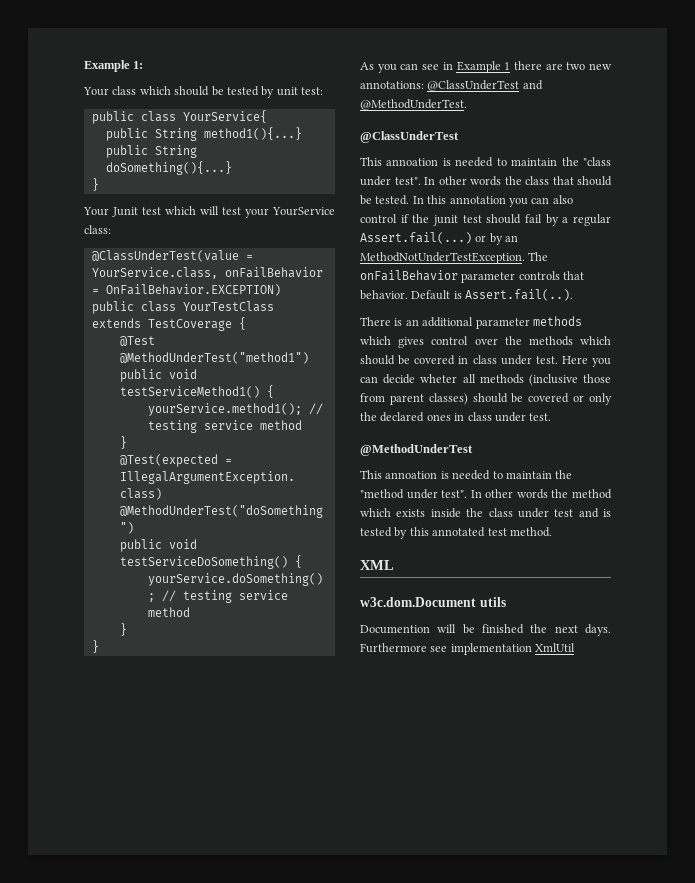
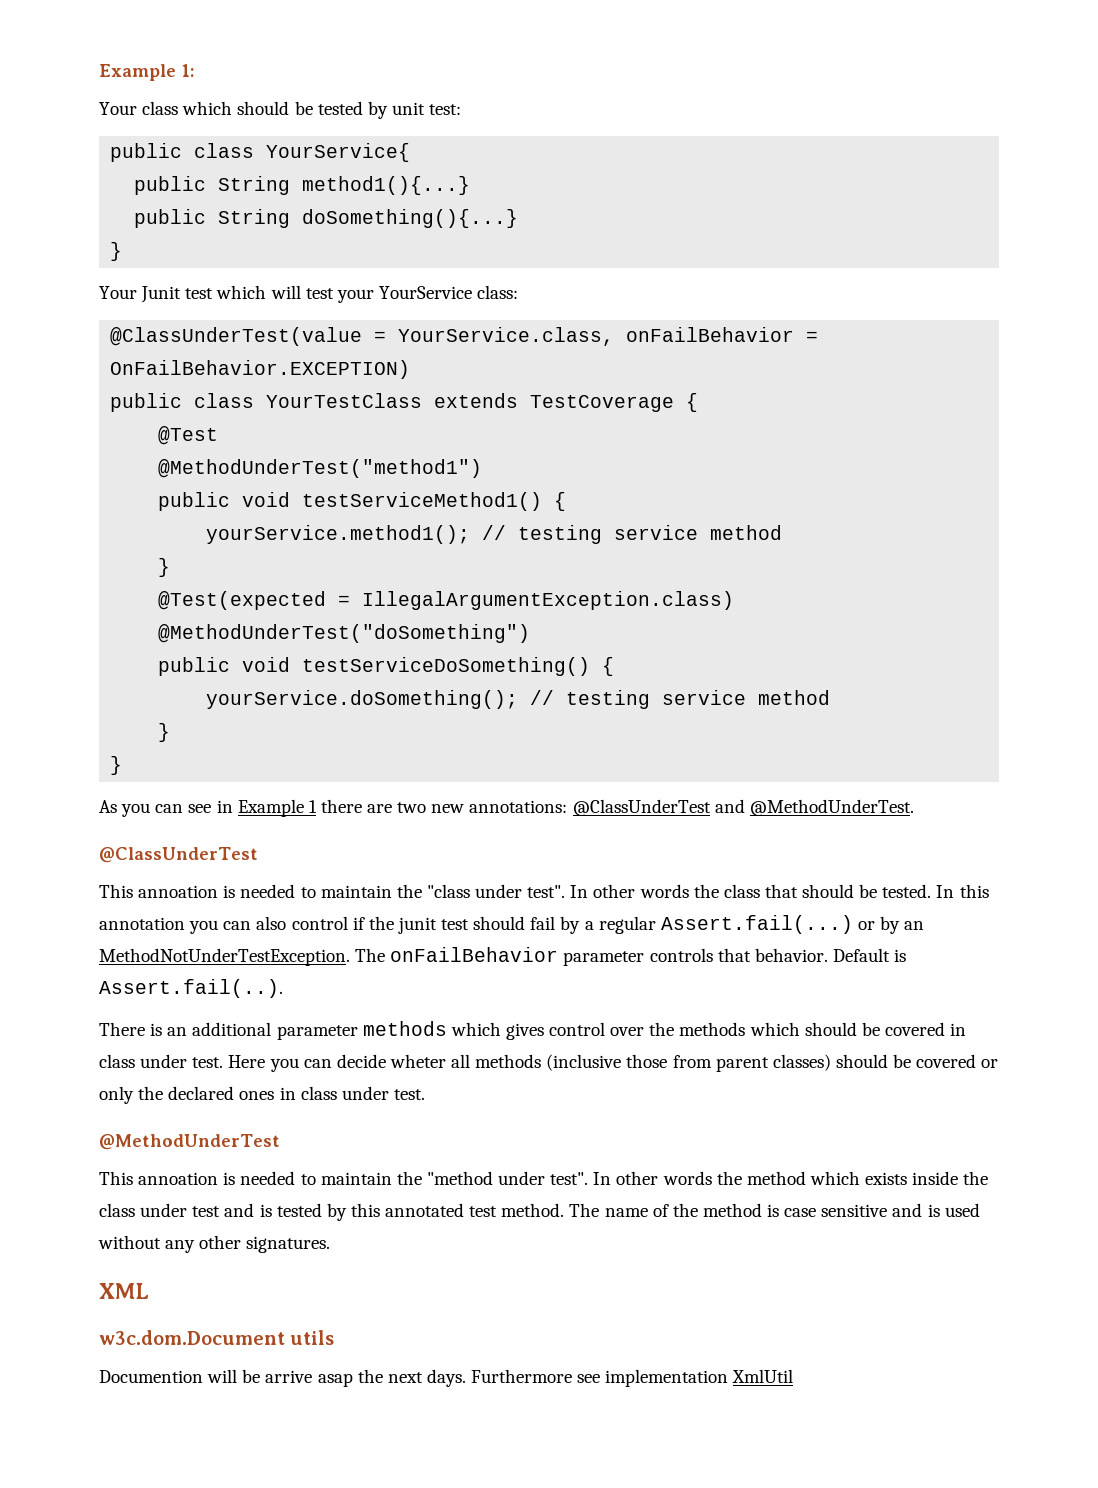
(552, 532) none -> [569,1203,980,1217] [98,1235,331,1253] The name of the method is case sensitive and is used without any other signatures.
[482,624,524,634] finished -> [265,1370,353,1387] arrive asap

